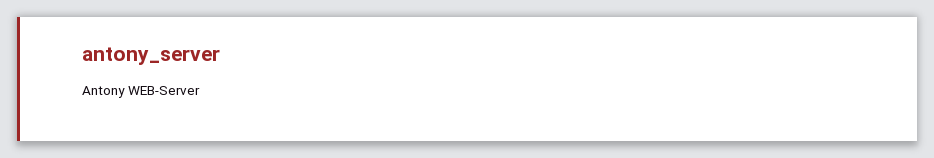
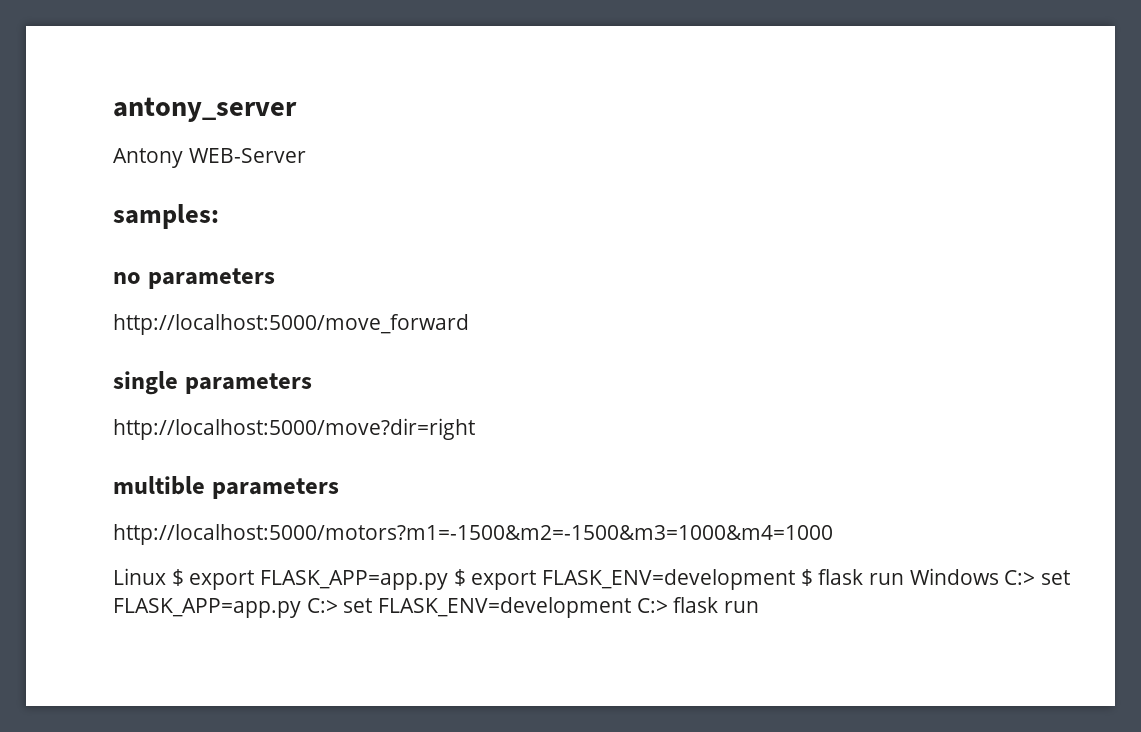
(200, 90) none -> [113,204,219,229] [113,268,275,289] [113,314,469,335] [113,371,312,395] [113,418,475,440] [113,476,339,499] [113,524,833,545] [113,568,1071,590] [113,597,760,618] // samples: // no parameters // http://localhost:5000/move_forward // single parameters // http://localhost:5000/move?dir=right // multible parameters // http://localhost:5000/motors?m1=-1500&m2=-1500&m3=1000&m4=1000 // Linux $ export FLASK_APP=app.py $ export FLASK_ENV=development $ flask run Windows C:> set FLASK_APP=app.py C:> set FLASK_ENV=development C:> flask run

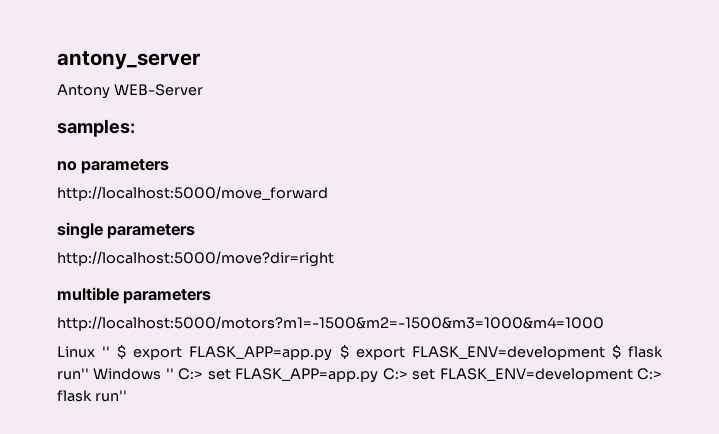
(166, 576) none -> [102,346,111,357] ''
[869,568,999,585] run Windows -> [57,368,174,380] run'' Windows ''
[724,601,760,613] run -> [94,390,127,402] run''

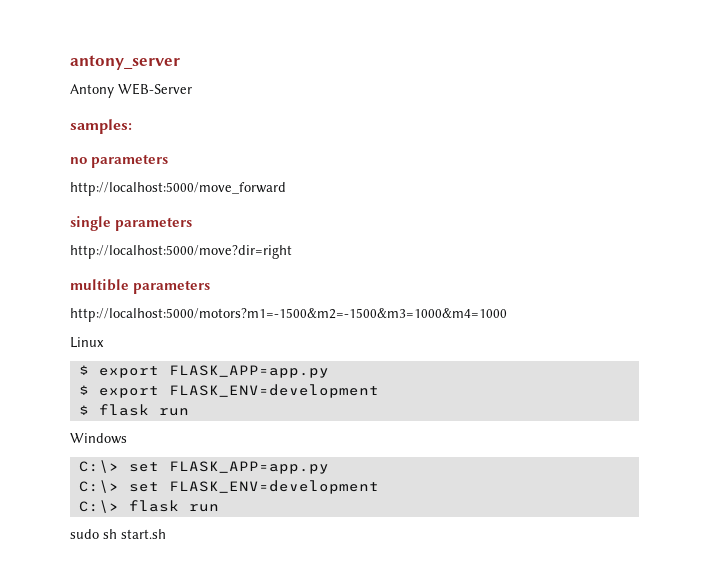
[102,346,111,357] '' -> (104, 342) //
(333, 353) none -> (329, 371) //
(605, 353) none -> (379, 391) //
[57,368,89,380] run'' -> [158,408,189,416] run //
[165,368,204,380] '' C:> -> [78,460,119,473] // C:\>
[382,368,408,380] C:> -> [78,480,119,493] // C:\>
[637,368,663,380] [57,390,127,402] C:> flask run'' -> [78,500,219,513] [70,529,166,539] // C:\> flask run // sudo sh start.sh

